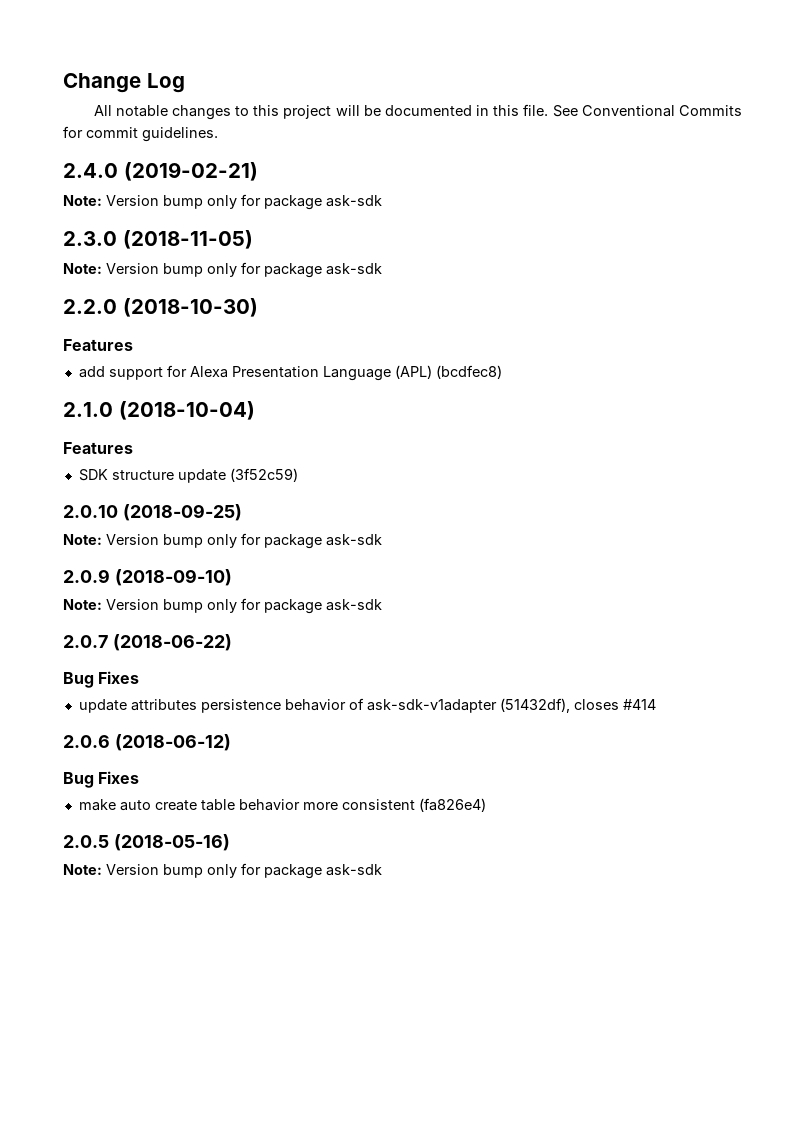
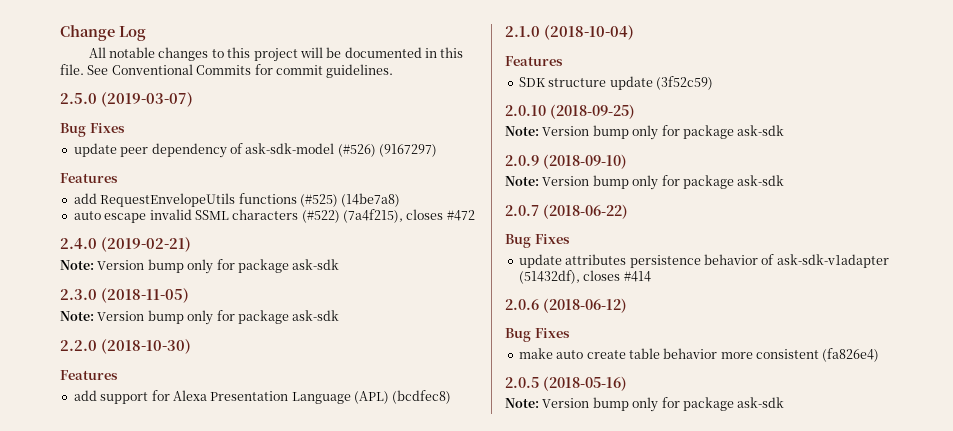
(218, 134) none -> [60,92,193,107] [60,123,125,137] [73,143,437,158] [60,173,118,183] [73,193,401,207] [73,209,475,223] // 2.5.0 (2019-03-07) // Bug Fixes // update peer dependency of ask-sdk-model (#526) (9167297) // Features // add RequestEnvelopeUtils functions (#525) (14be7a8) // auto escape invalid SSML characters (#522) (7a4f215), closes #472

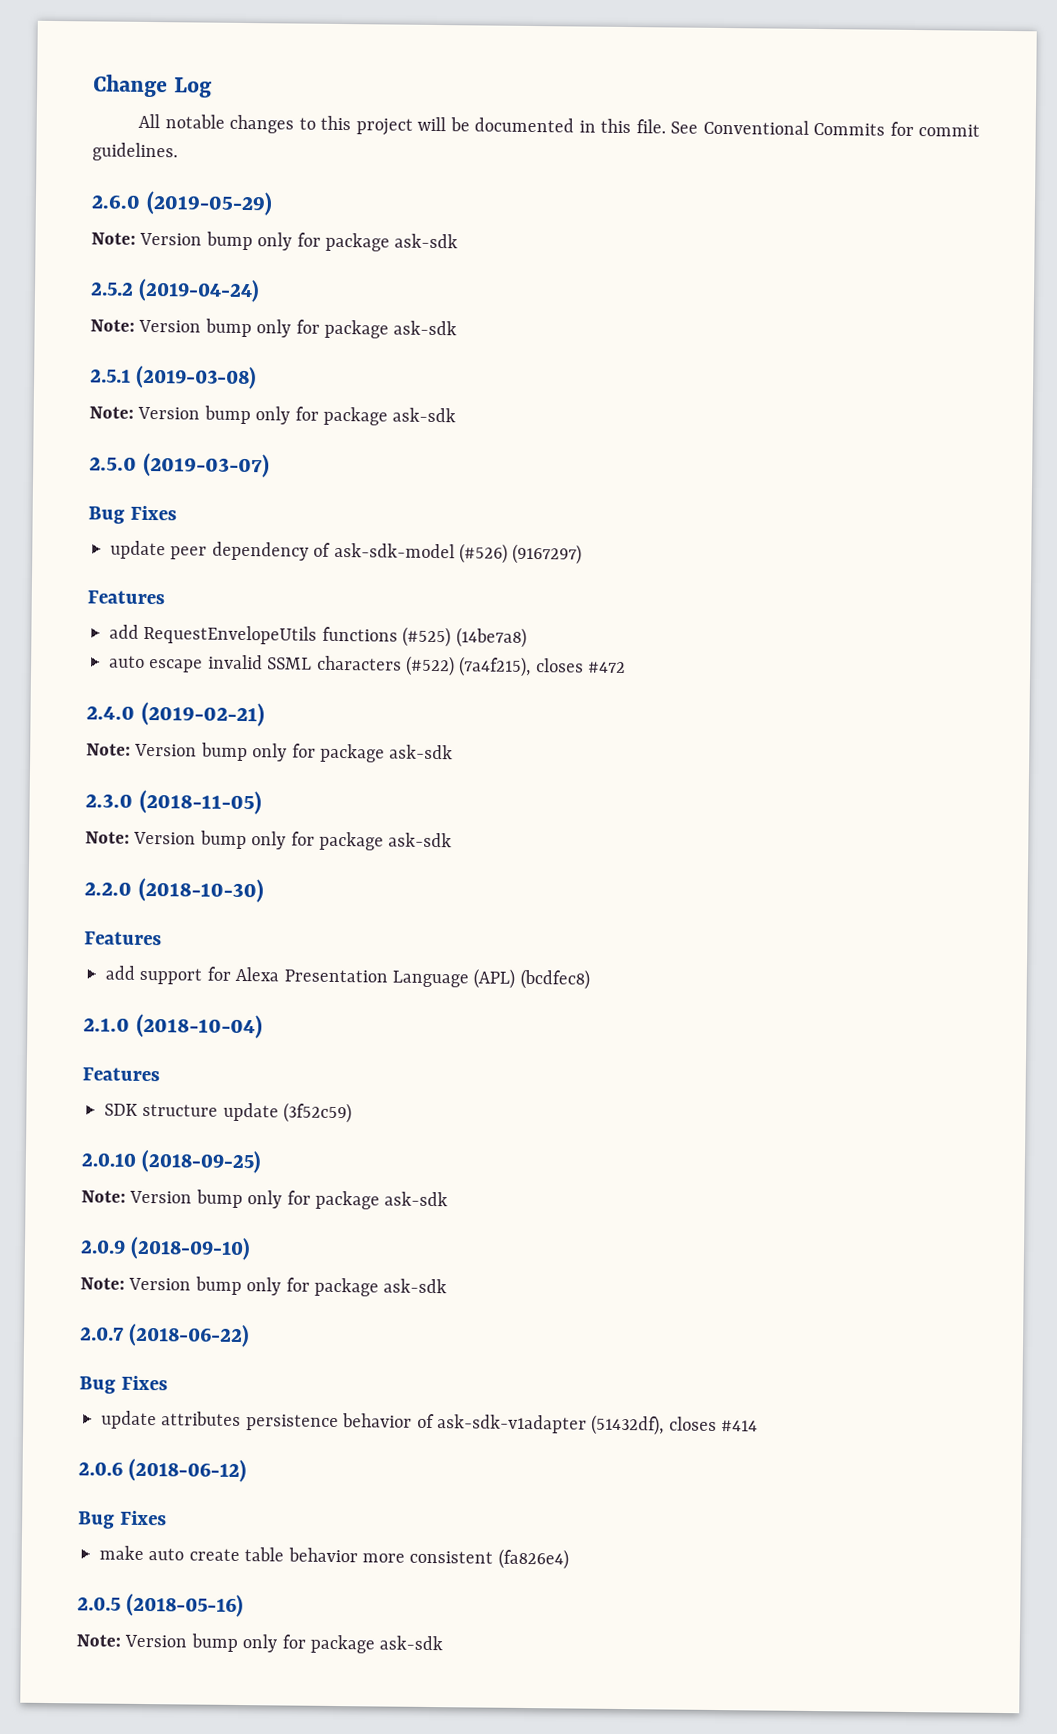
(394, 71) none -> [91,190,273,216] [91,231,459,252] [90,278,261,303] [90,318,458,339] [90,365,258,390] [89,405,457,426] // 2.6.0 (2019-05-29) // Note: Version bump only for package ask-sdk // 2.5.2 (2019-04-24) // Note: Version bump only for package ask-sdk // 2.5.1 (2019-03-08) // Note: Version bump only for package ask-sdk

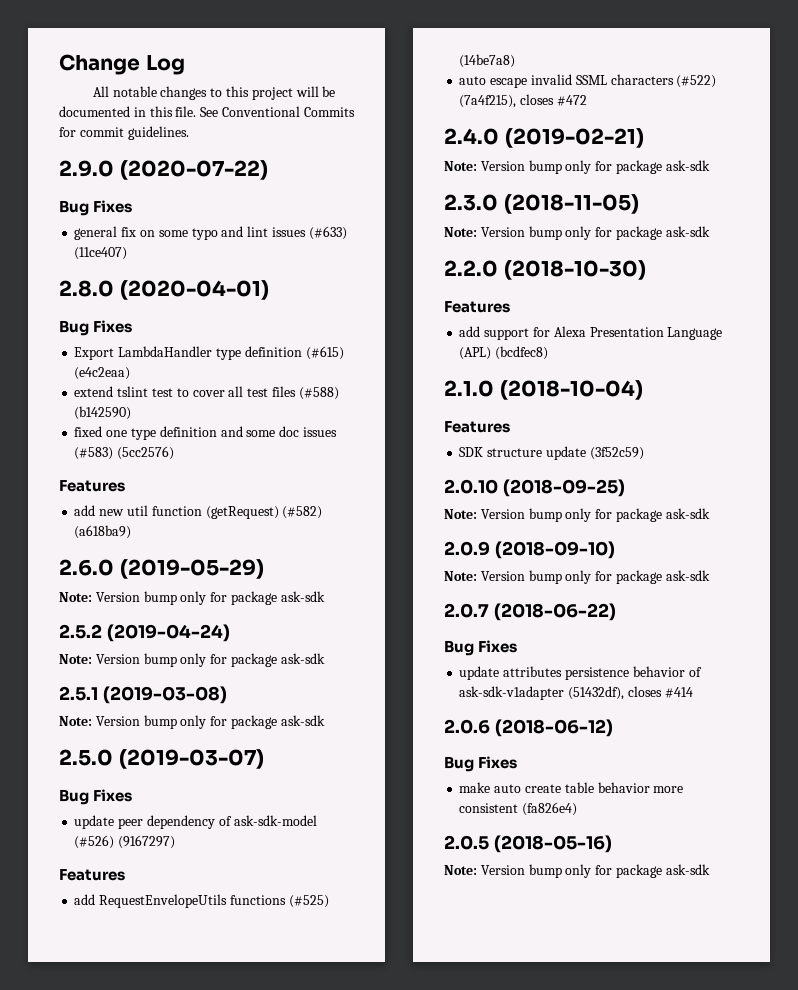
(178, 152) none -> [59,160,268,180] [59,200,133,216] [74,226,347,240] [74,247,128,260] [59,280,269,300] [59,320,133,336] [74,346,344,360] [74,367,131,380] [74,386,339,400] [74,406,132,420] [74,426,337,440] [74,446,175,460] [59,480,125,492] [74,505,323,519] [74,525,132,539] // 2.9.0 (2020-07-22) // Bug Fixes // general fix on some typo and lint issues (#633) (11ce407) // 2.8.0 (2020-04-01) // Bug Fixes // Export LambdaHandler type definition (#615) (e4c2eaa) // extend tslint test to cover all test files (#588) (b142590) // fixed one type definition and some doc issues (#583) (5cc2576) // Features // add new util function (getRequest) (#582) (a618ba9)

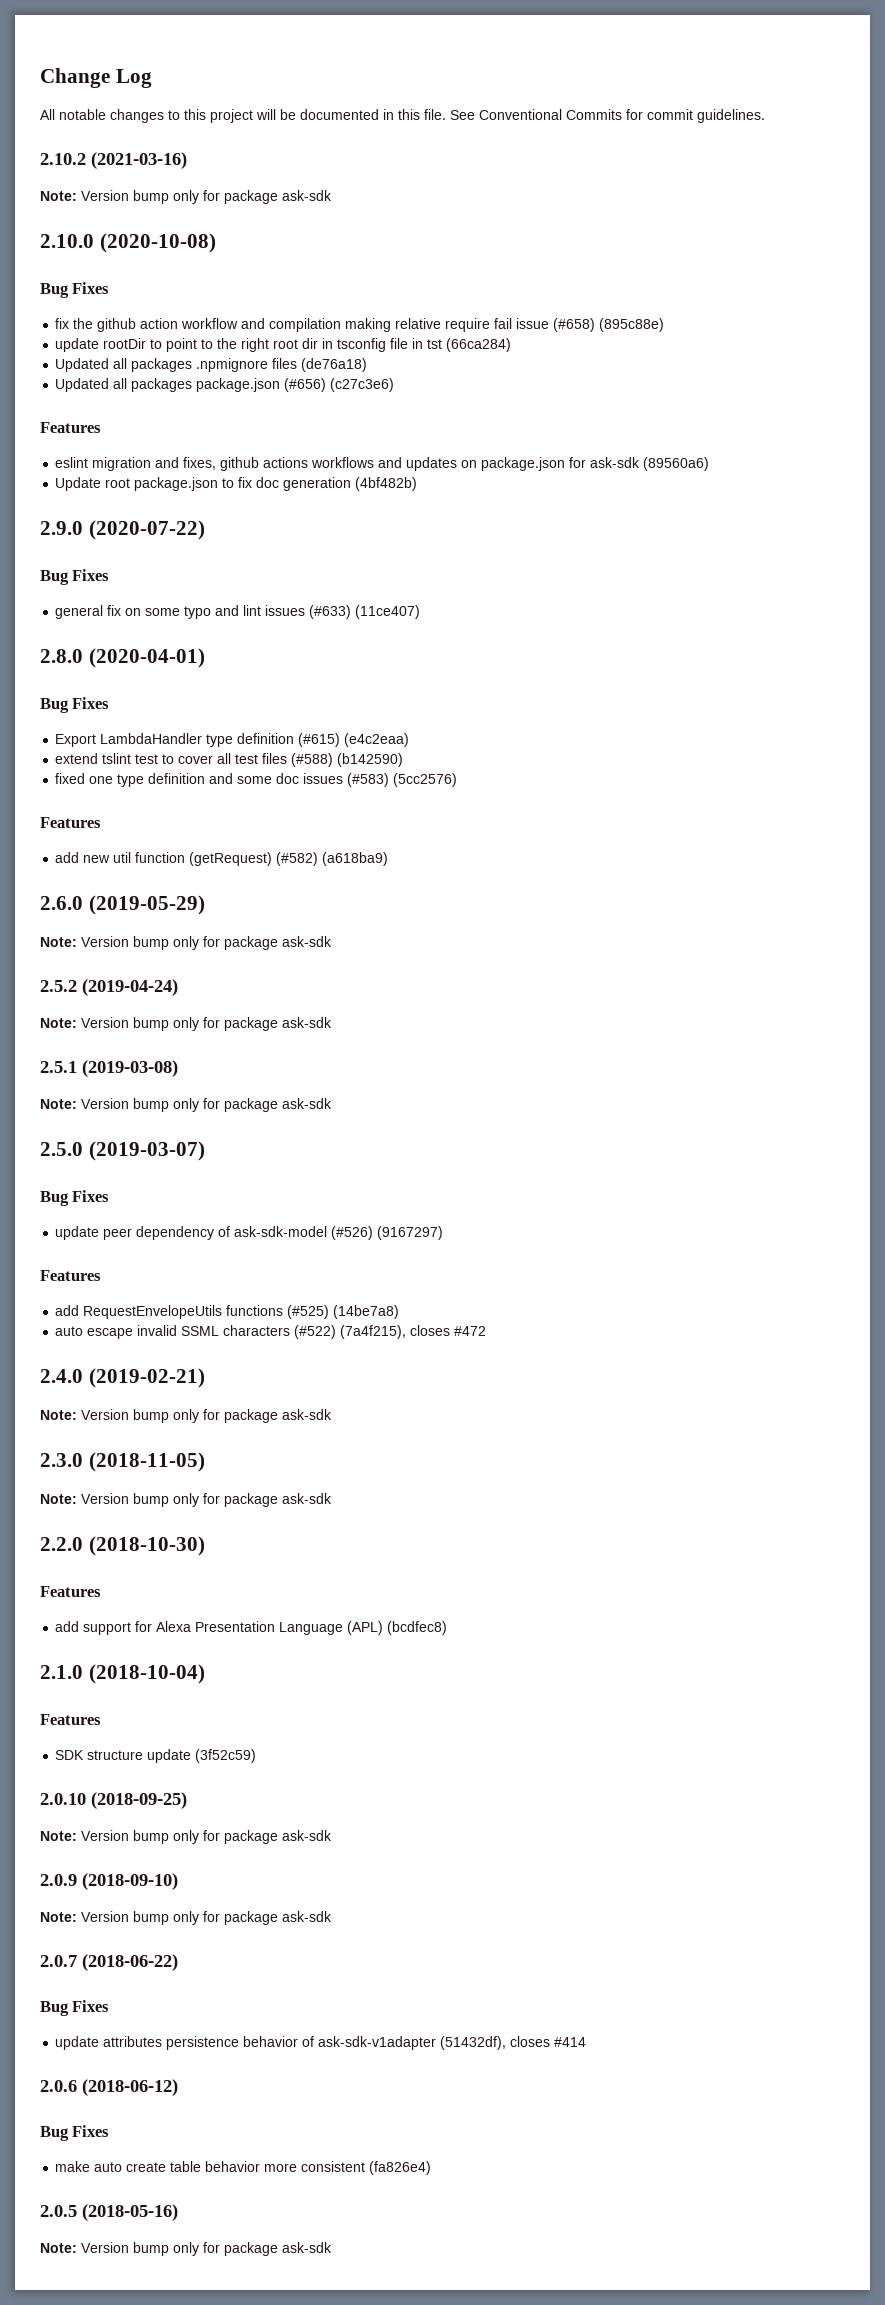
(189, 133) none -> [40,152,187,169] [40,190,332,204] [40,233,216,253] [40,282,110,298] [55,318,665,332] [55,338,512,352] [55,358,368,372] [55,378,395,392] [40,422,101,433] [55,457,710,471] [55,477,418,491] // 2.10.2 (2021-03-16) // Note: Version bump only for package ask-sdk // 2.10.0 (2020-10-08) // Bug Fixes // fix the github action workflow and compilation making relative require fail issue (#658) (895c88e) // update rootDir to point to the right root dir in tsconfig file in tst (66ca284) // Updated all packages .npmignore files (de76a18) // Updated all packages package.json (#656) (c27c3e6) // Features // eslint migration and fixes, github actions workflows and updates on package.json for ask-sdk (89560a6) // Update root package.json to fix doc generation (4bf482b)

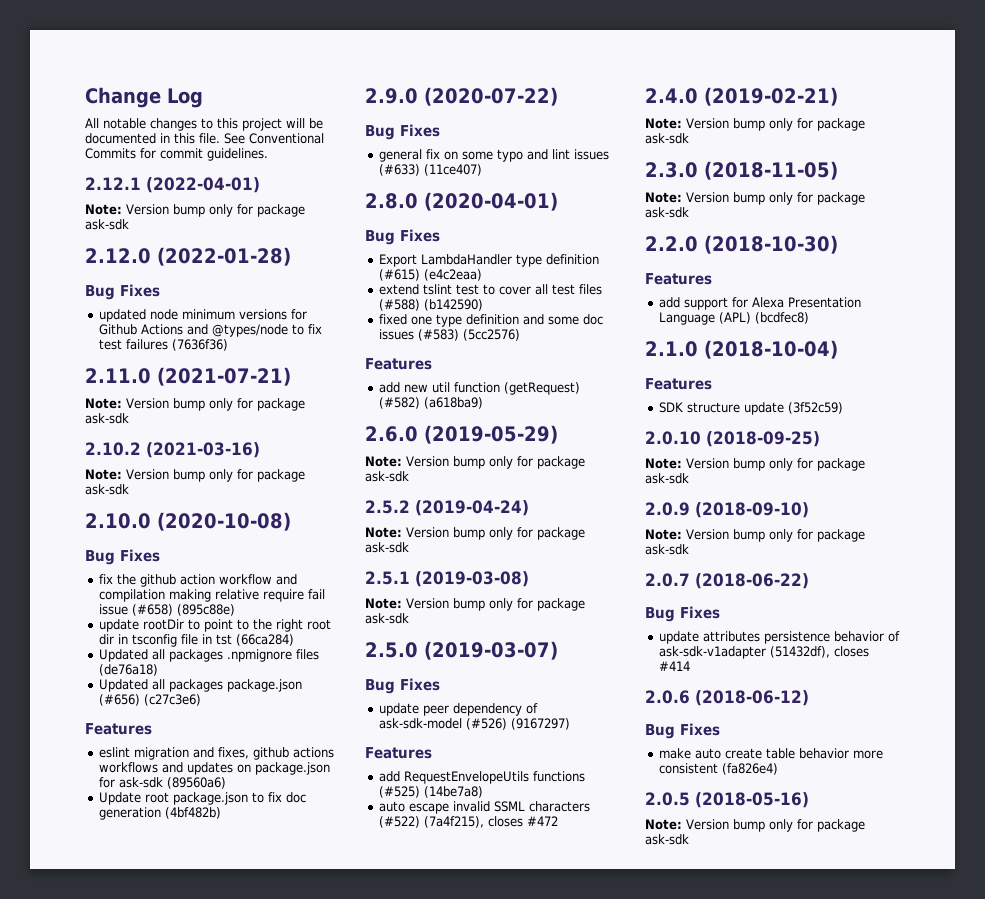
(765, 116) none -> [85,177,260,193] [85,204,305,217] [85,219,129,230] [85,247,291,266] [85,284,160,300] [98,309,307,322] [98,324,322,337] [98,339,228,351] [85,367,291,386] [85,398,305,411] [85,413,129,424] // 2.12.1 (2022-04-01) // Note: Version bump only for package ask-sdk // 2.12.0 (2022-01-28) // Bug Fixes // updated node minimum versions for Github Actions and @types/node to fix test failures (7636f36) // 2.11.0 (2021-07-21) // Note: Version bump only for package ask-sdk

